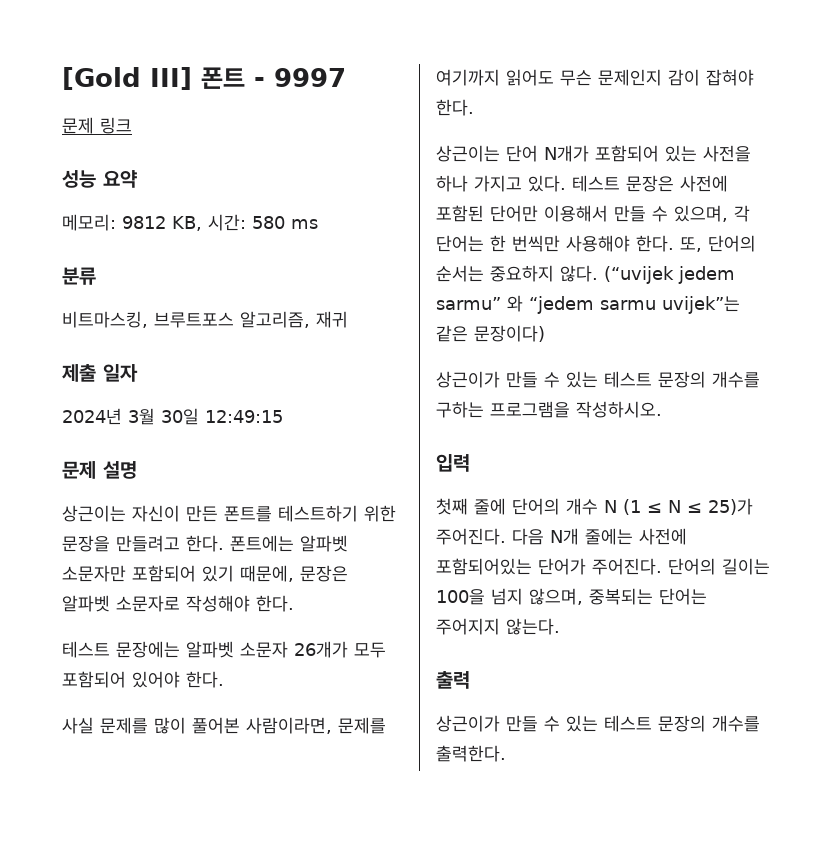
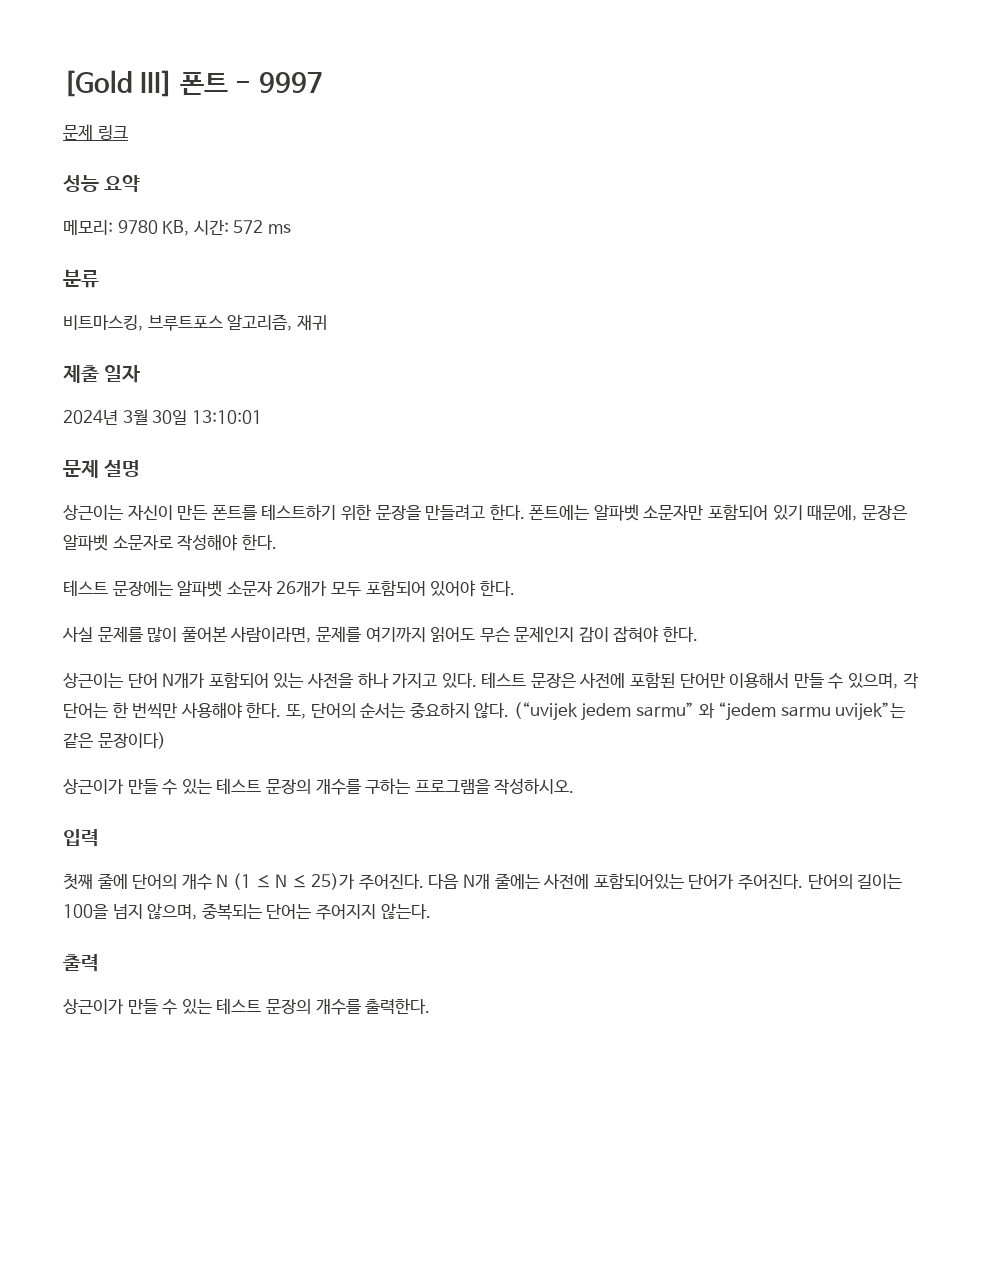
[122,216,166,229] 9812 -> [117,220,158,234] 9780
[252,216,285,229] 580 -> [233,220,264,234] 572
[205,410,283,423] 12:49:15 -> [191,410,262,424] 13:10:01

